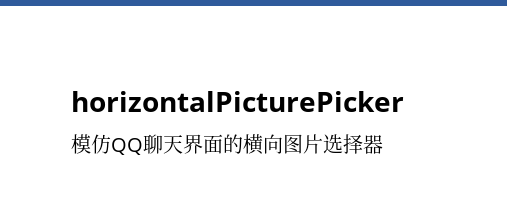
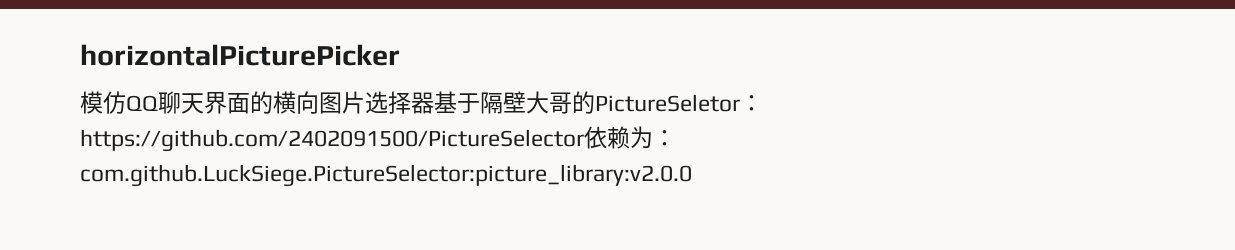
(383, 144) none -> [434,91,763,114] [80,126,676,152] [80,164,692,187] 基于隔壁大哥的PictureSeletor：https://github.com/2402091500/PictureSelector依赖为：com.github.LuckSiege.PictureSelector:picture_library:v2.0.0

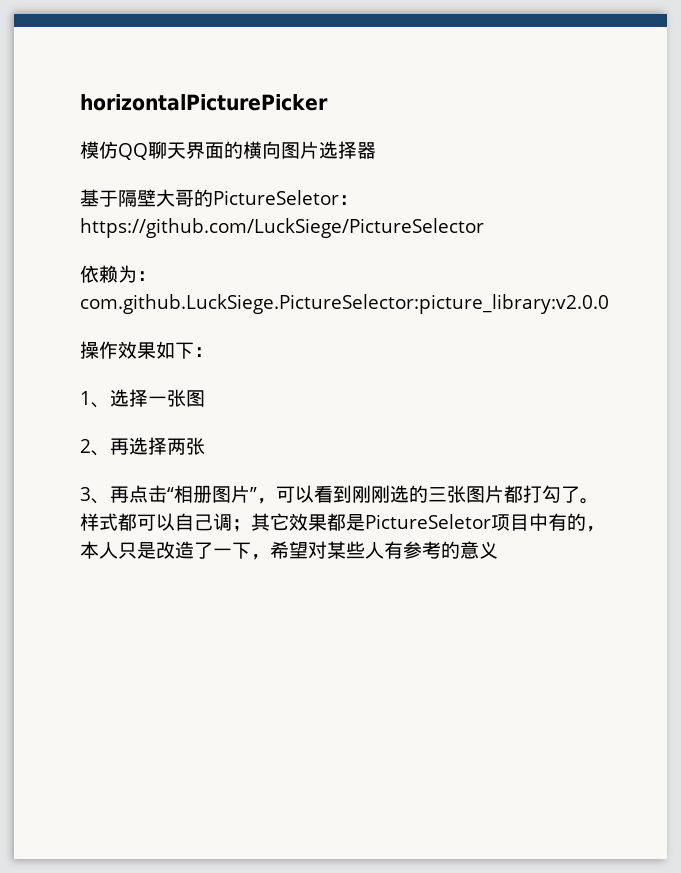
(434, 103) none -> (376, 150) //
[80,129,584,152] https://github.com/2402091500/PictureSelector -> [80,218,484,238] https://github.com/LuckSiege/PictureSelector //
(692, 175) none -> [80,341,213,359] [80,389,205,408] [80,437,205,456] [80,485,599,504] [80,513,605,532] [80,541,498,560] // 操作效果如下： // 1、选择一张图 // 2、再选择两张 // 3、再点击“相册图片”，可以看到刚刚选的三张图片都打勾了。样式都可以自己调；其它效果都是PictureSeletor项目中有的，本人只是改造了一下，希望对某些人有参考的意义

